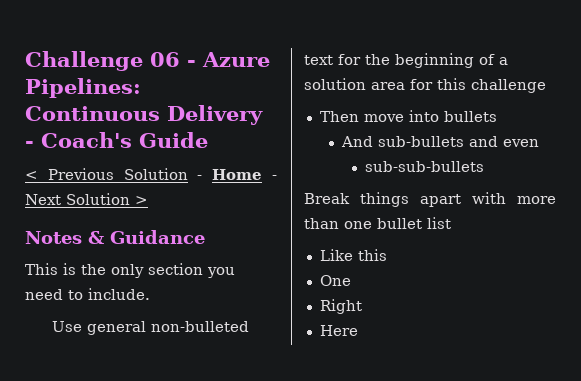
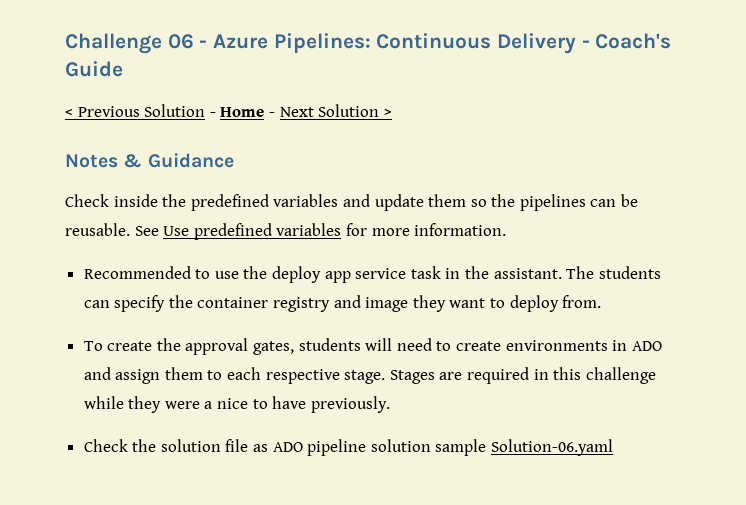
[25,263,235,278] [25,288,150,300] [51,321,249,335] [304,53,508,68] [304,78,546,93] [319,110,497,122] [341,136,540,147] [364,161,484,172] [304,192,556,207] [304,217,451,229] [319,249,387,261] [319,275,351,286] [319,299,362,314] [319,325,358,336] This is the only section you need to include. // Use general non-bulleted text for the beginning of a solution area for this challenge // Then move into bullets // And sub-bullets and even // sub-sub-bullets // Break things apart with more than one bullet list // Like this // One // Right // Here -> [65,194,639,211] [65,223,507,240] [83,266,661,283] [83,295,602,312] [83,338,662,355] [83,367,656,384] [83,396,390,413] [83,439,614,456] Check inside the predefined variables and update them so the pipelines can be reusable. See Use predefined variables for more information. // Recommended to use the deploy app service task in the assistant. The students can specify the container registry and image they want to deploy from. // To create the approval gates, students will need to create environments in ADO and assign them to each respective stage. Stages are required in this challenge while they were a nice to have previously. // Check the solution file as ADO pipeline solution sample Solution-06.yaml

